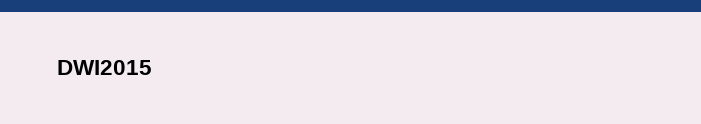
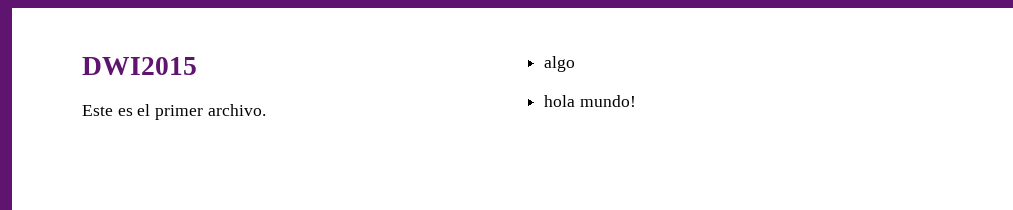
(152, 67) none -> [82,104,266,120] [544,56,576,72] [544,95,636,107] // Este es el primer archivo. // algo // hola mundo!

